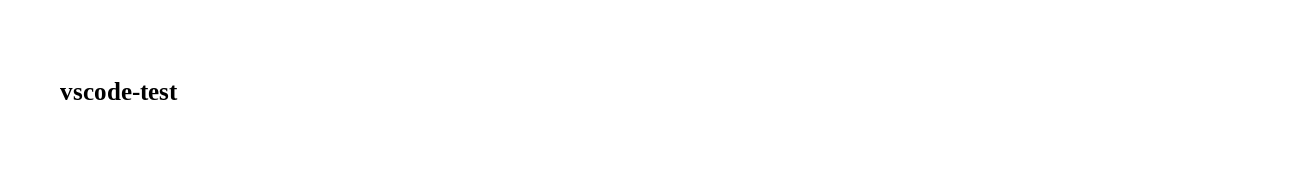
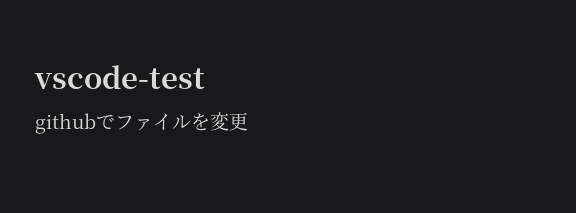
(178, 91) none -> [35,112,248,134] // githubでファイルを変更

